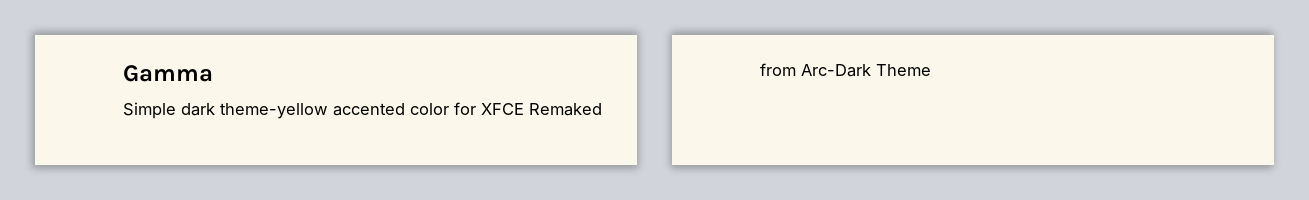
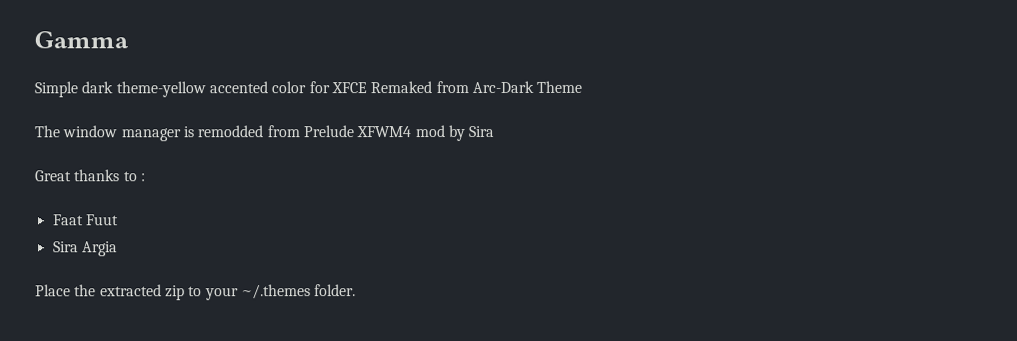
(931, 70) none -> [34,125,495,142] [34,169,146,182] [52,214,119,226] [52,241,118,257] [35,284,357,301] // The window manager is remodded from Prelude XFWM4 mod by Sira // Great thanks to : // Faat Fuut // Sira Argia // Place the extracted zip to your ~/.themes folder.

